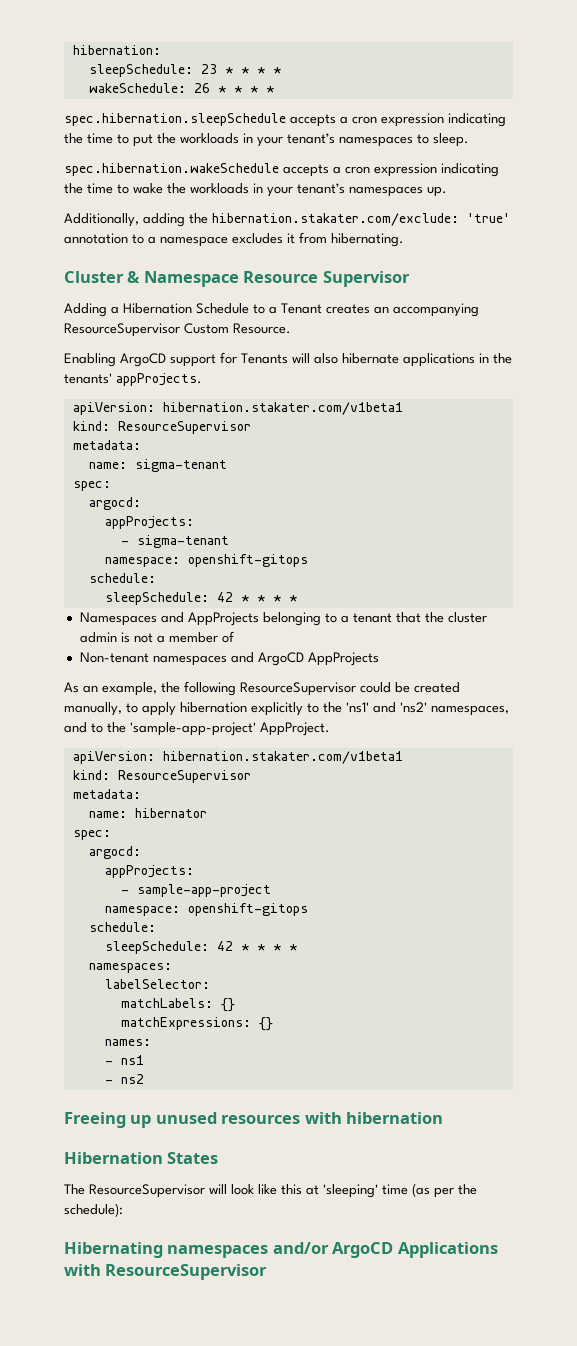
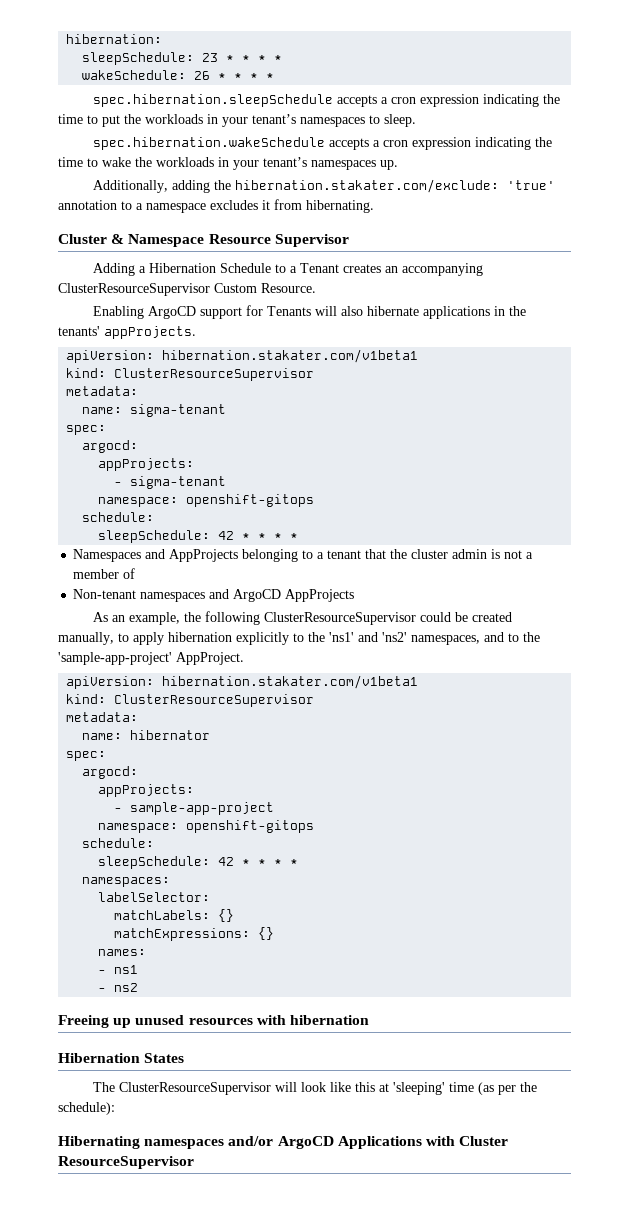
[64,323,180,337] ResourceSupervisor -> [58,283,210,296] ClusterResourceSupervisor
[117,421,251,434] ResourceSupervisor -> [114,368,315,381] ClusterResourceSupervisor
[240,682,356,696] ResourceSupervisor -> [264,612,417,625] ClusterResourceSupervisor
[117,770,251,783] ResourceSupervisor -> [114,694,315,707] ClusterResourceSupervisor
[89,1184,205,1198] ResourceSupervisor -> [119,1082,272,1095] ClusterResourceSupervisor
(101, 1270) none -> [459,1136,509,1146] Cluster

